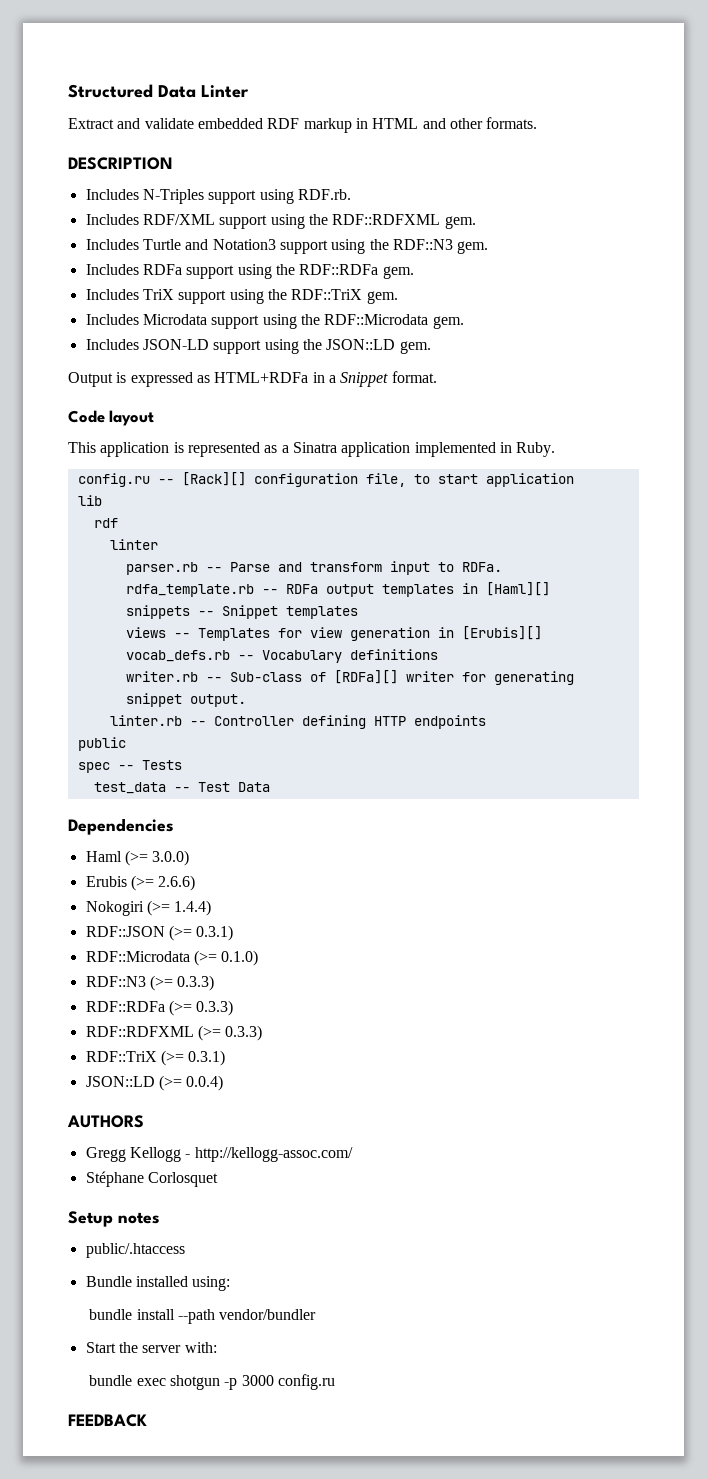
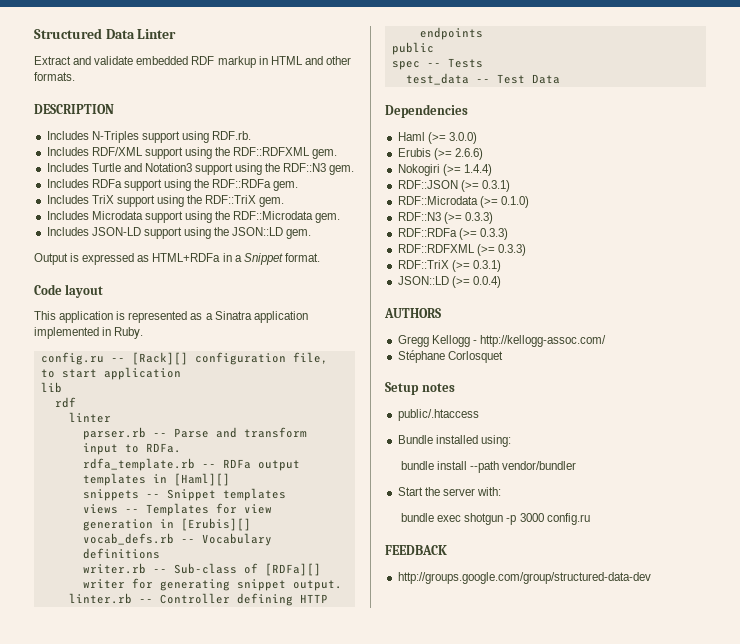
(147, 1420) none -> [397,572,651,584] // http://groups.google.com/group/structured-data-dev

